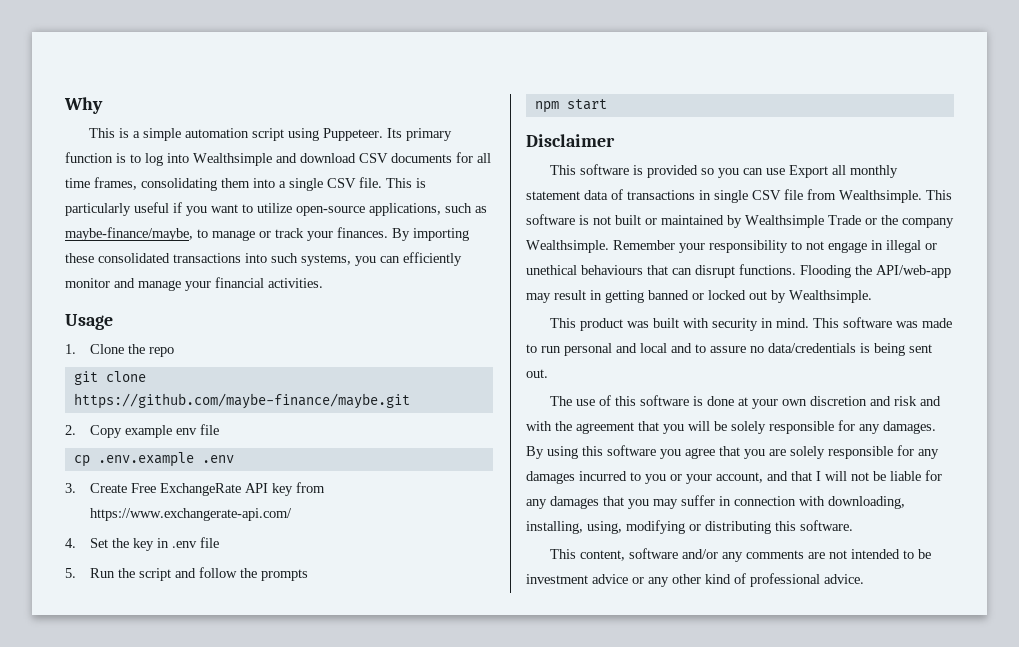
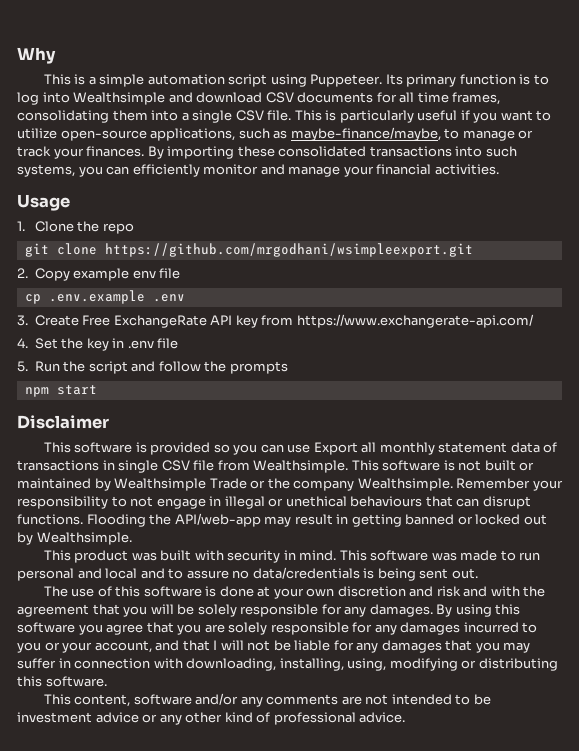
[73,393,410,409] https://github.com/maybe-finance/maybe.git -> [104,243,473,257] https://github.com/mrgodhani/wsimpleexport.git

